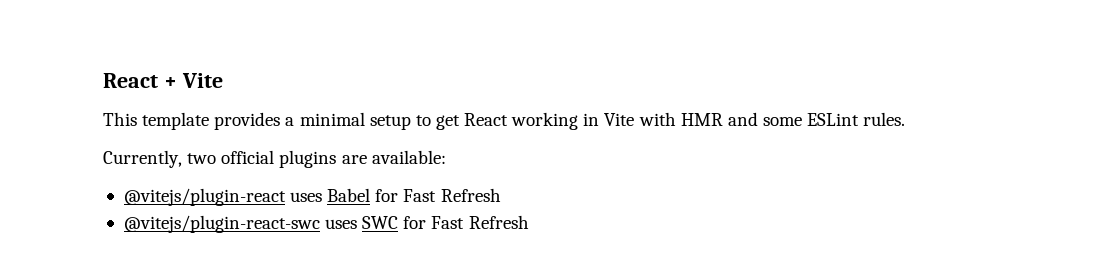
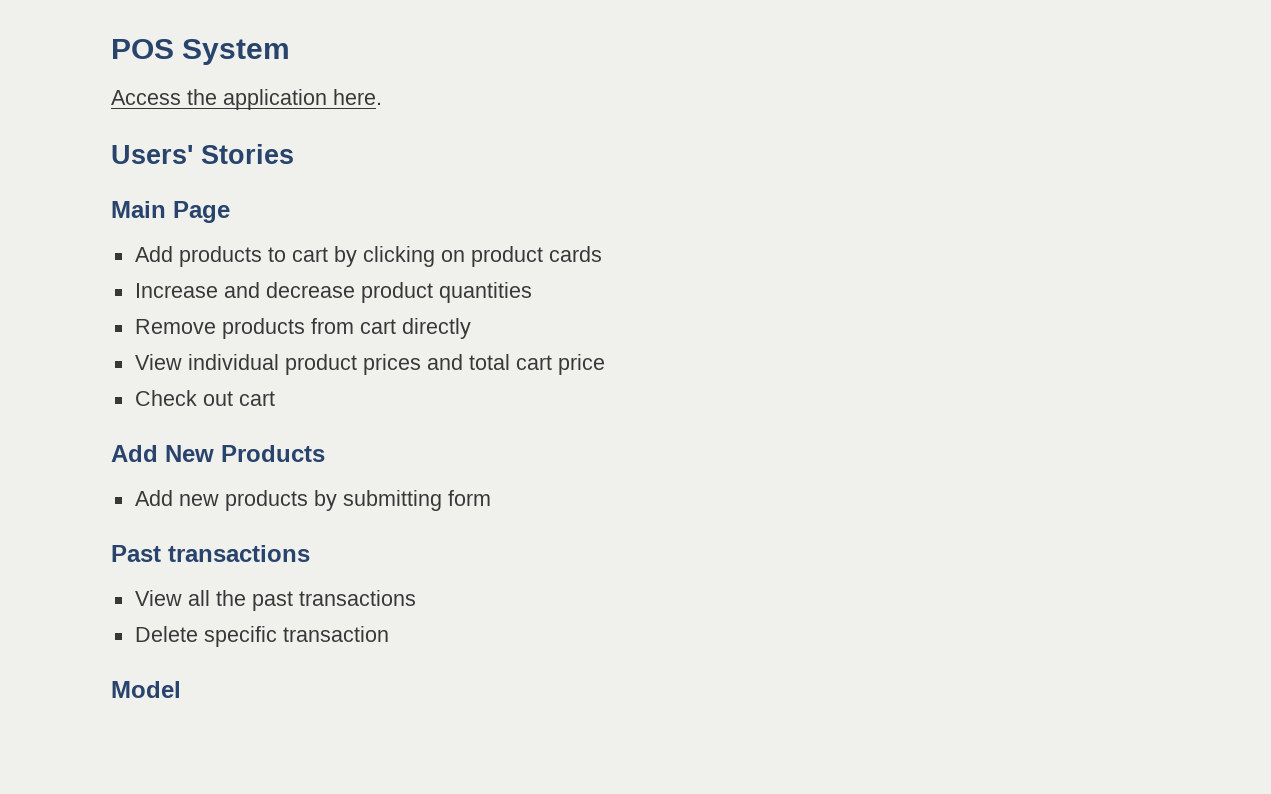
[103,73,223,88] [103,112,906,130] [103,150,446,168] [123,188,501,206] [123,215,529,233] React + Vite // This template provides a minimal setup to get React working in Vite with HMR and some ESLint rules. // Currently, two official plugins are available: // @vitejs/plugin-react uses Babel for Fast Refresh // @vitejs/plugin-react-swc uses SWC for Fast Refresh -> [111,39,291,65] [111,89,382,110] [111,144,294,164] [111,201,230,223] [134,246,602,267] [134,282,532,303] [134,318,471,339] [134,354,605,375] [134,390,275,406] [111,445,325,462] [134,490,491,511] [111,545,310,562] [134,590,416,611] [134,626,389,647] [111,681,181,698] POS System // Access the application here. // Users' Stories // Main Page // Add products to cart by clicking on product cards // Increase and decrease product quantities // Remove products from cart directly // View individual product prices and total cart price // Check out cart // Add New Products // Add new products by submitting form // Past transactions // View all the past transactions // Delete specific transaction // Model

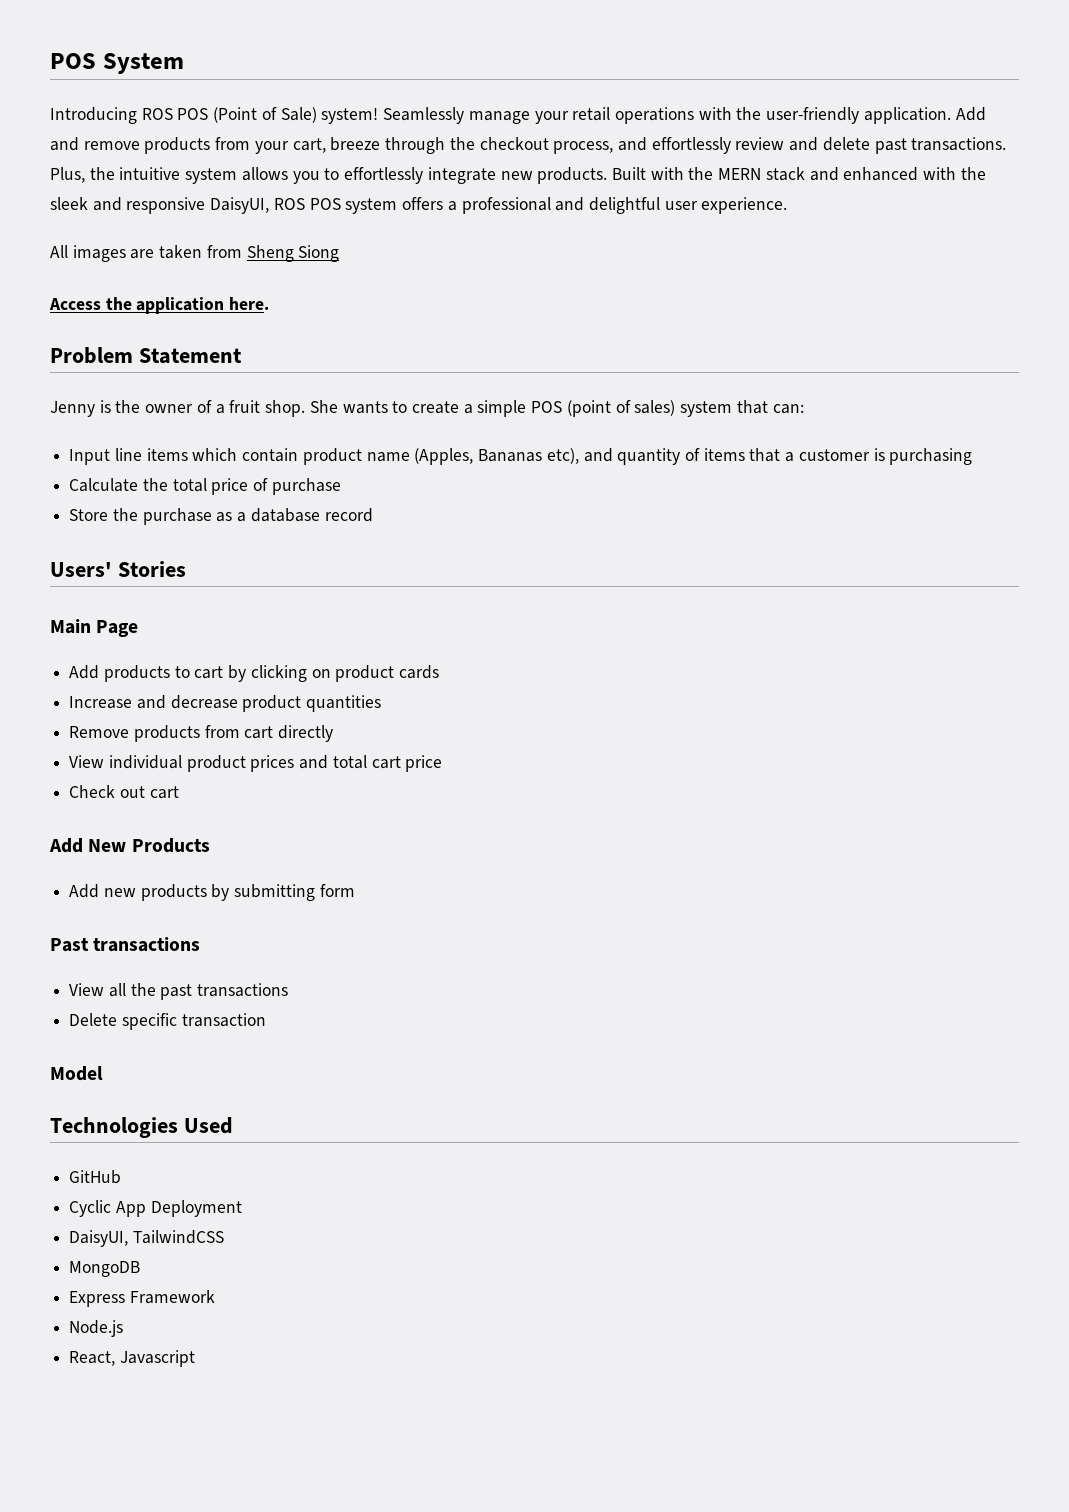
[111,89,382,110] Access the application here. -> [50,107,986,124] [50,137,1007,154] [50,167,986,184] [50,197,788,214] [50,245,340,262] [49,297,270,314] [50,347,242,364] [50,400,804,417] [69,448,973,465] [69,478,341,495] [69,508,373,525] Introducing ROS POS (Point of Sale) system! Seamlessly manage your retail operations with the user-friendly application. Add and remove products from your cart, breeze through the checkout process, and effortlessly review and delete past transactions. Plus, the intuitive system allows you to effortlessly integrate new products. Built with the MERN stack and enhanced with the sleek and responsive DaisyUI, ROS POS system offers a professional and delightful user experience. // All images are taken from Sheng Siong // Access the application here. // Problem Statement // Jenny is the owner of a fruit shop. She wants to create a simple POS (point of sales) system that can: // Input line items which contain product name (Apples, Bananas etc), and quantity of items that a customer is purchasing // Calculate the total price of purchase // Store the purchase as a database record
(181, 689) none -> [50,1117,233,1138] [69,1170,122,1184] [69,1200,242,1217] [69,1230,224,1247] [69,1261,141,1277] [69,1290,215,1307] [69,1320,124,1337] [69,1350,195,1367] // Technologies Used // GitHub // Cyclic App Deployment // DaisyUI, TailwindCSS // MongoDB // Express Framework // Node.js // React, Javascript

